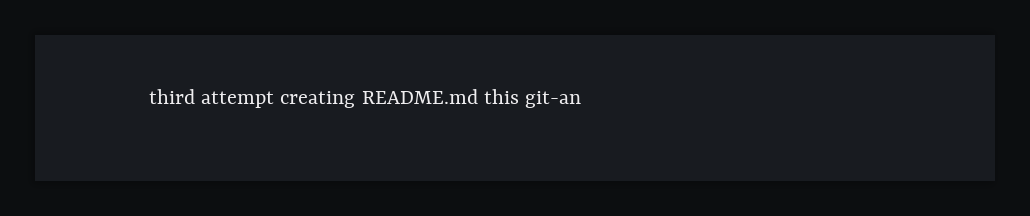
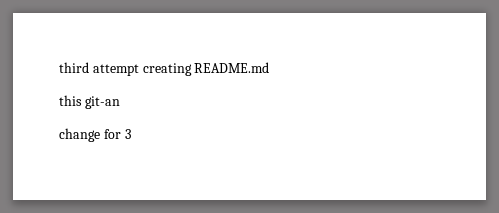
(478, 96) none -> (270, 67) //
(582, 99) none -> [59,128,131,142] // change for 3

